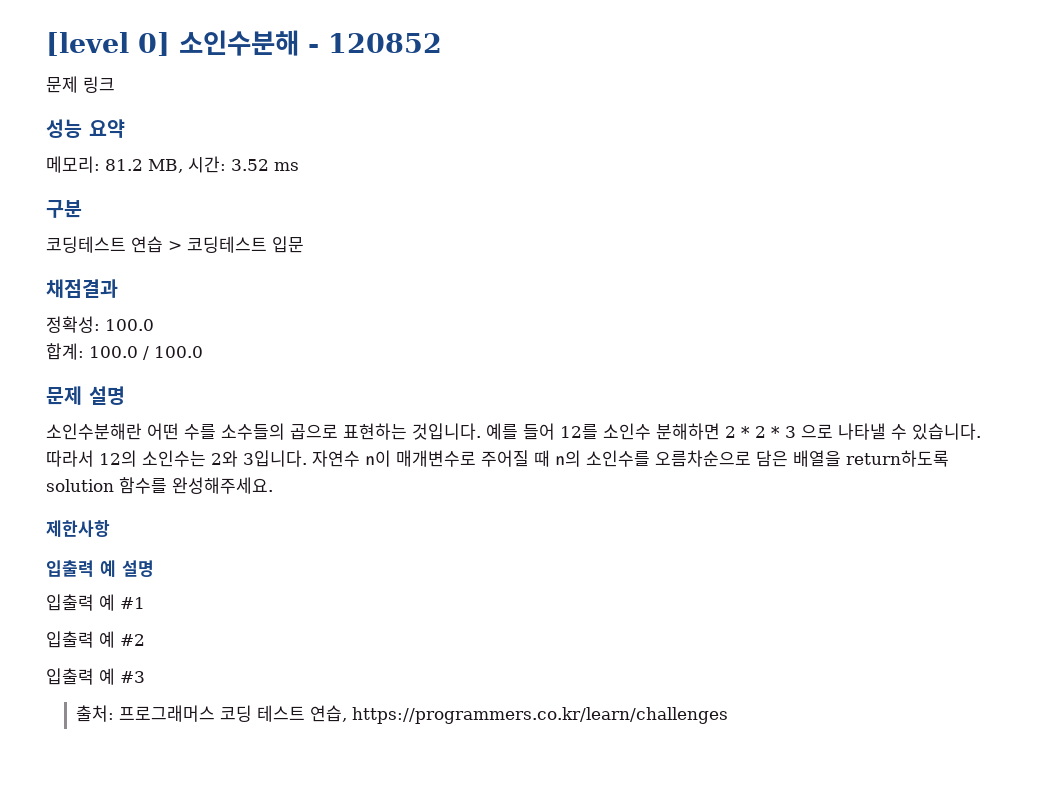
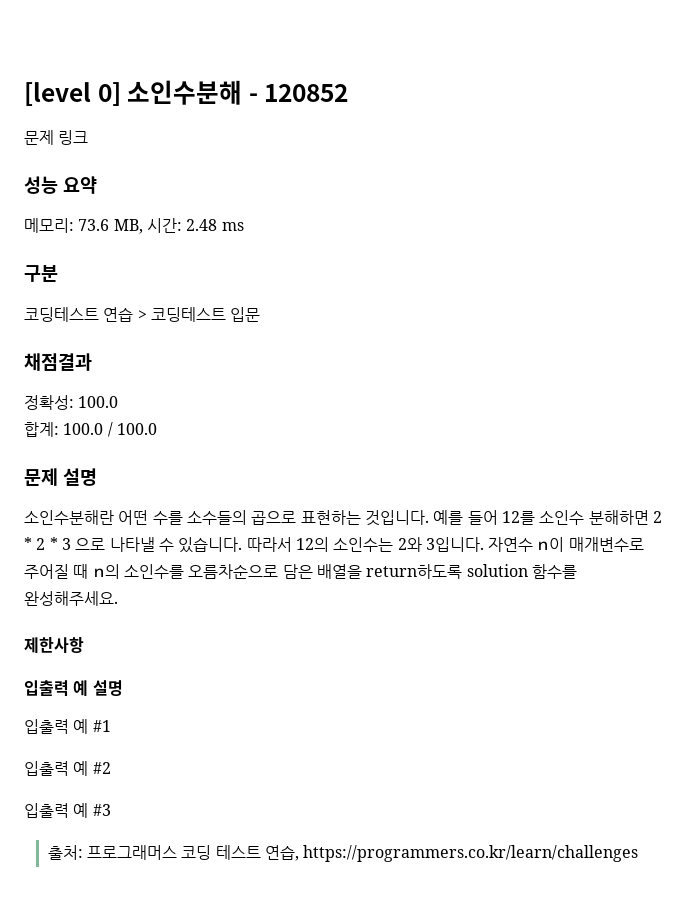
[105,159,143,171] 81.2 -> [78,219,110,231] 73.6
[231,159,269,171] 3.52 -> [186,219,218,231] 2.48

